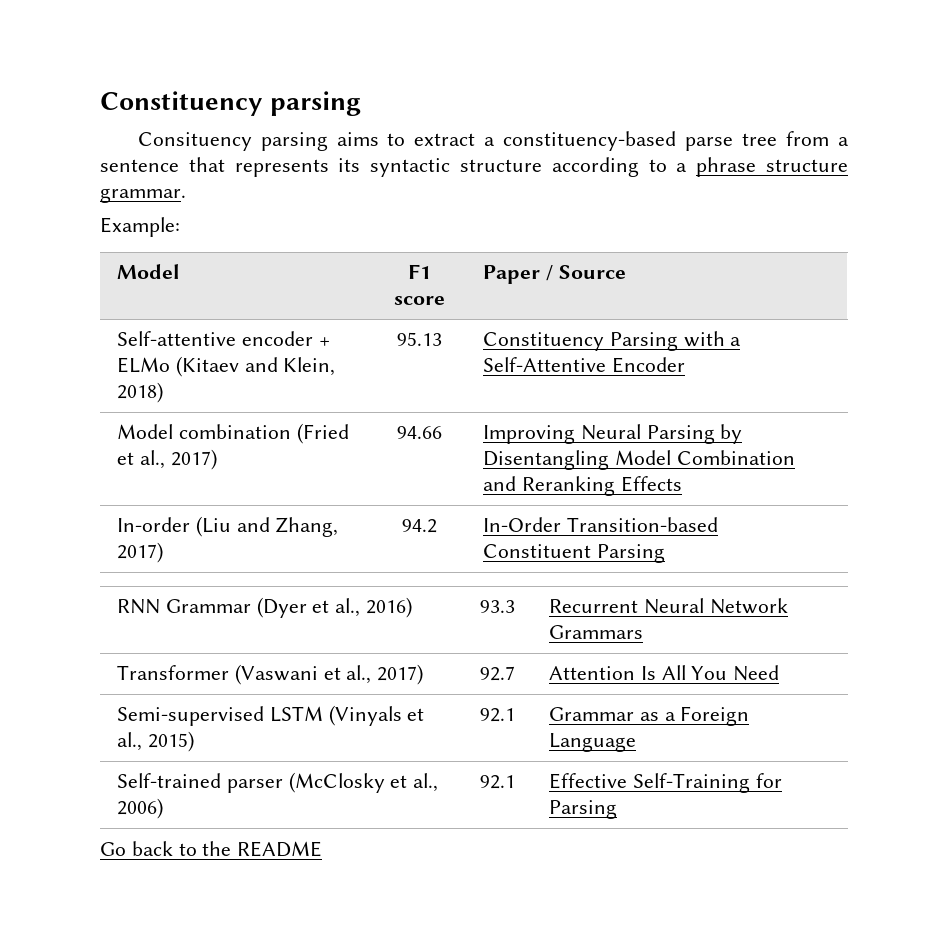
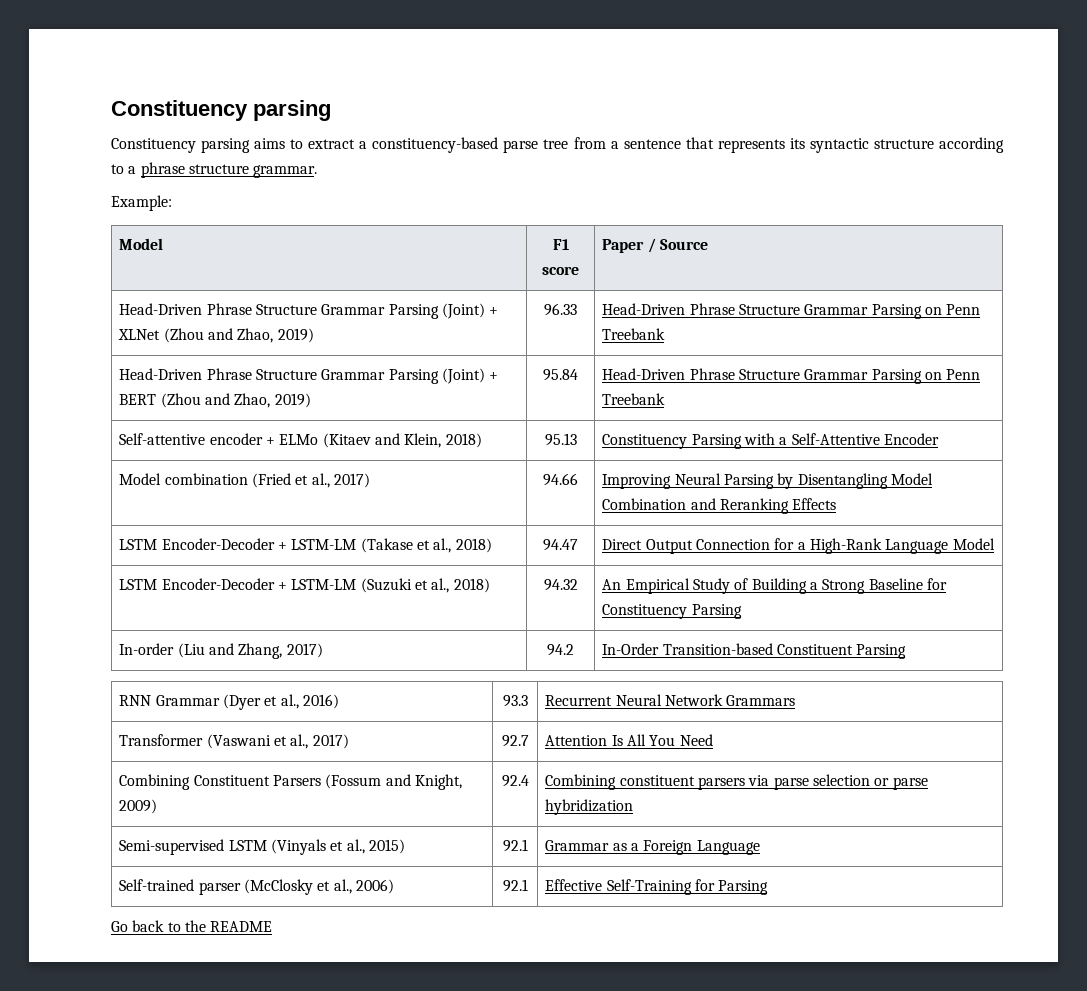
[137,132,252,151] Consituency -> [111,138,196,153] Constituency
(626, 272) none -> [119,303,499,319] [118,328,314,343] [544,303,577,316] [602,303,981,319] [602,328,666,340] [119,368,499,384] [119,393,311,408] [543,369,578,381] [602,368,981,384] [602,393,666,405] // Head-Driven Phrase Structure Grammar Parsing (Joint) + XLNet (Zhou and Zhao, 2019) | 96.33 | Head-Driven Phrase Structure Grammar Parsing on Penn Treebank // Head-Driven Phrase Structure Grammar Parsing (Joint) + BERT (Zhou and Zhao, 2019) | 95.84 | Head-Driven Phrase Structure Grammar Parsing on Penn Treebank
(682, 484) none -> [119,538,492,553] [543,539,578,551] [602,538,995,554] [119,578,490,593] [543,579,578,591] [602,578,947,594] [602,604,742,619] // LSTM Encoder-Decoder + LSTM-LM (Takase et al., 2018) | 94.47 | Direct Output Connection for a High-Rank Language Model // LSTM Encoder-Decoder + LSTM-LM (Suzuki et al., 2018) | 94.32 | An Empirical Study of Building a Strong Baseline for Constituency Parsing
(780, 673) none -> [119,774,462,790] [119,799,158,814] [501,775,529,787] [545,774,928,790] [545,799,634,815] // Combining Constituent Parsers (Fossum and Knight, 2009) | 92.4 | Combining constituent parsers via parse selection or parse hybridization

